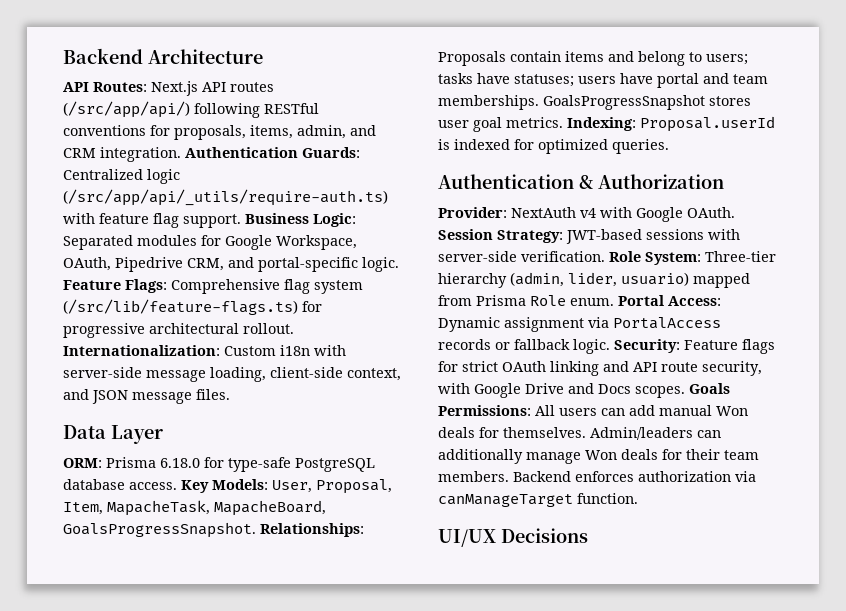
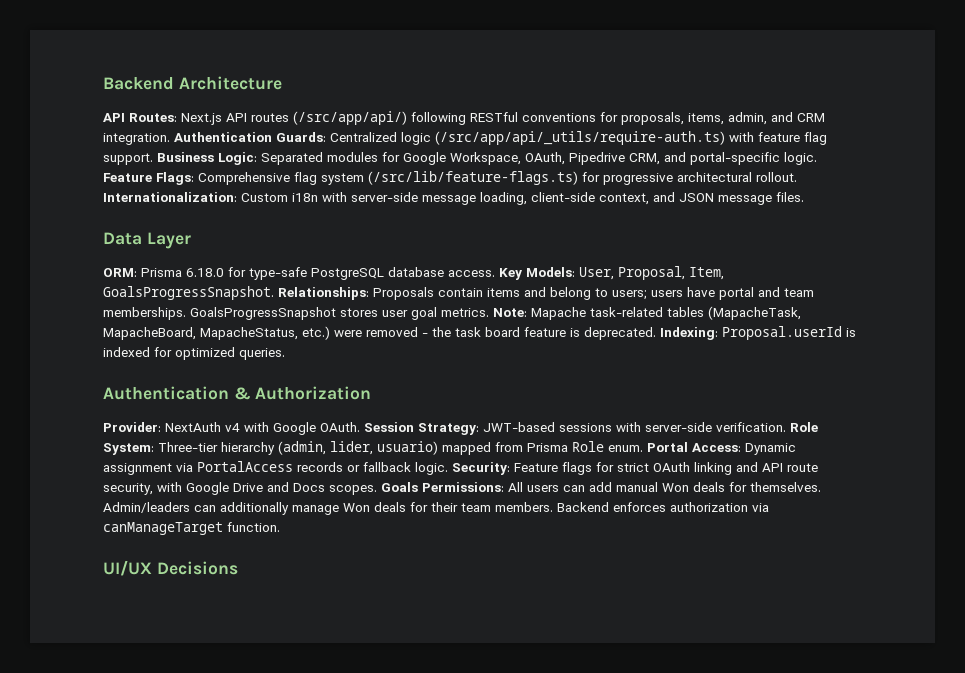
[107,500,326,516] MapacheTask, MapacheBoard, -> (724, 273) none
[438,73,574,87] tasks have statuses; -> (647, 295) none
(563, 122) none -> [493,306,801,320] [103,326,656,340] Note: Mapache task-related tables (MapacheTask, MapacheBoard, MapacheStatus, etc.) were removed - the task board feature is deprecated.

